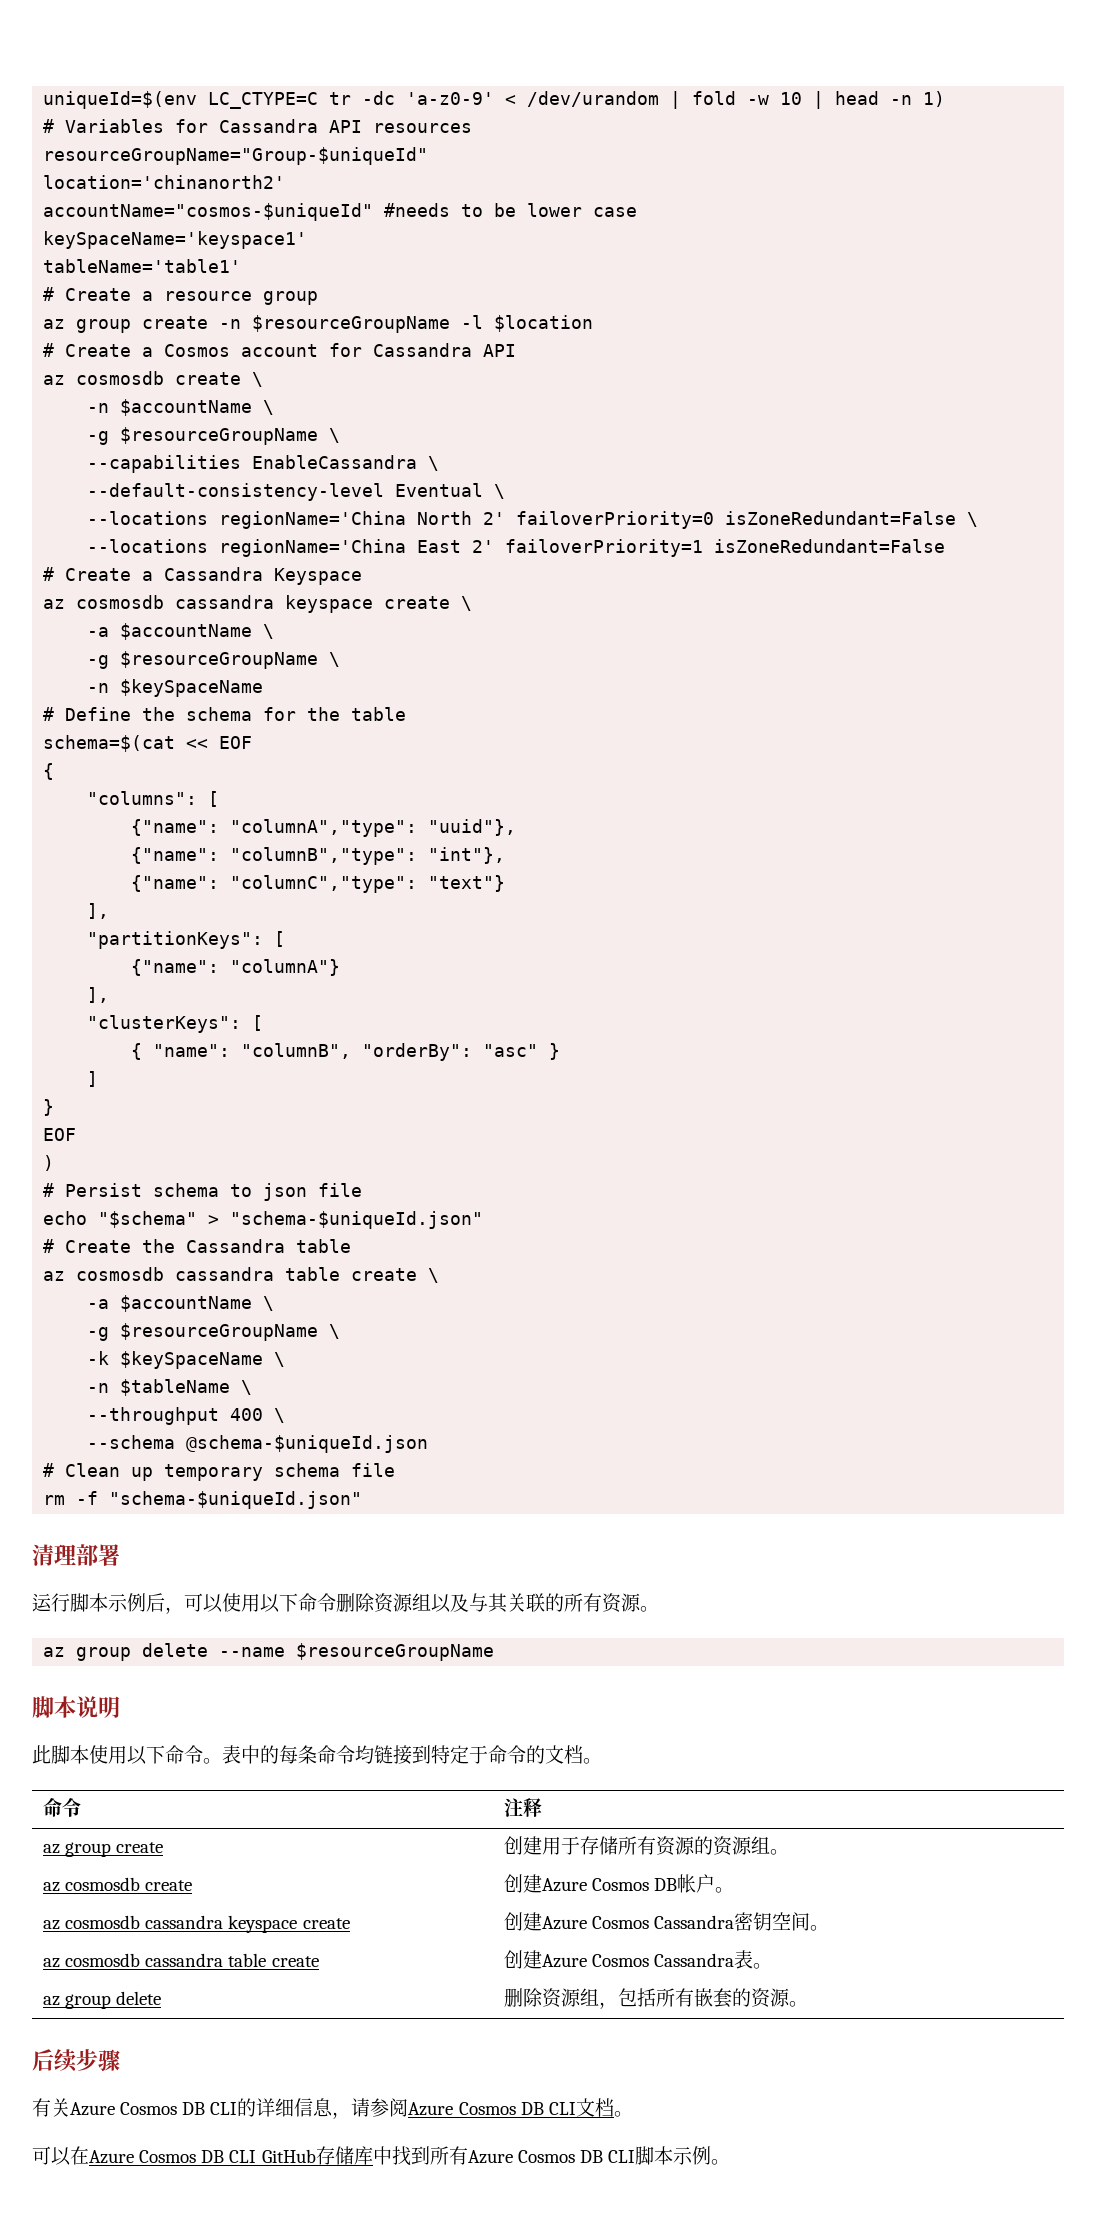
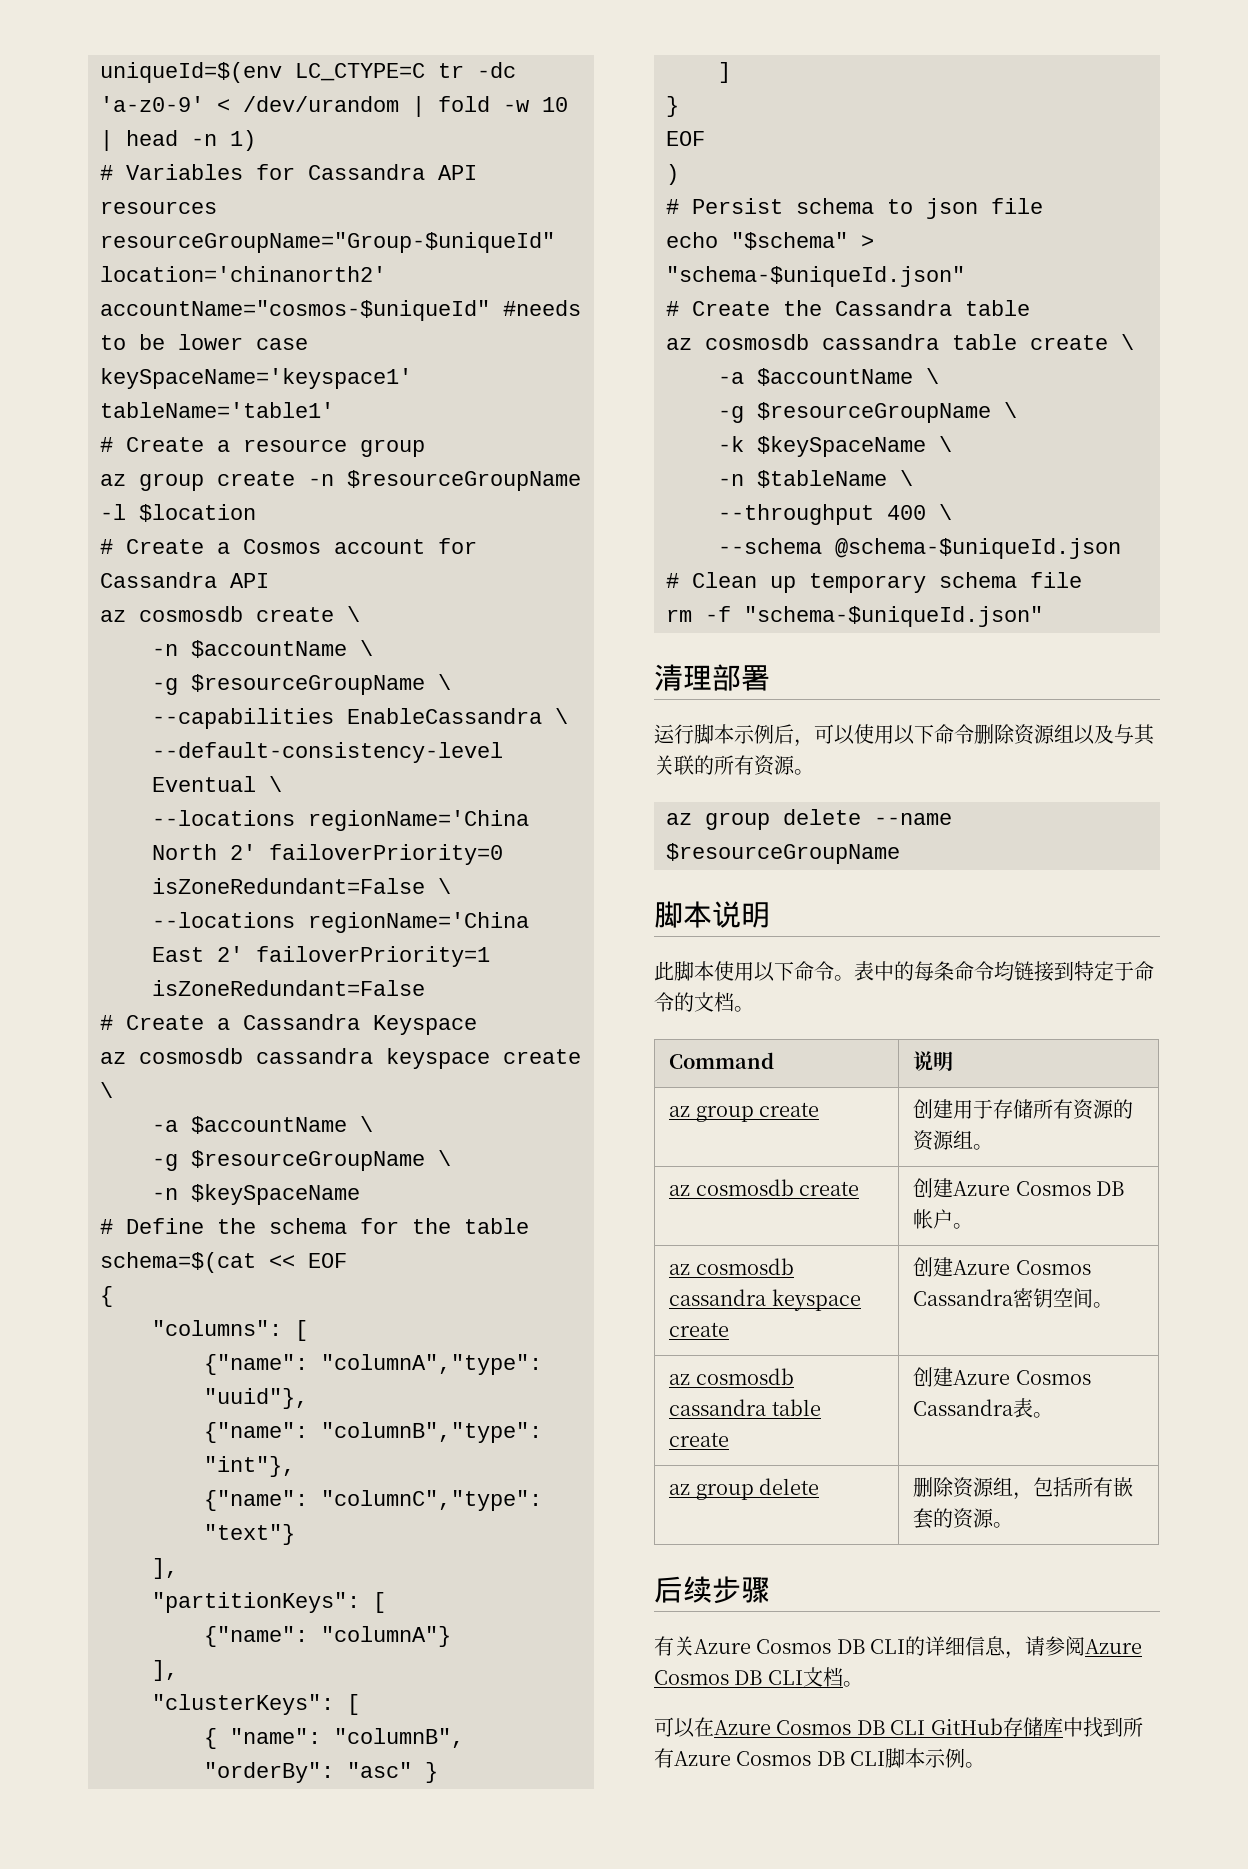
[43,1798,82,1817] [504,1798,543,1817] 命令 | 注释 -> [669,1052,775,1069] [913,1051,954,1071] Command | 说明

